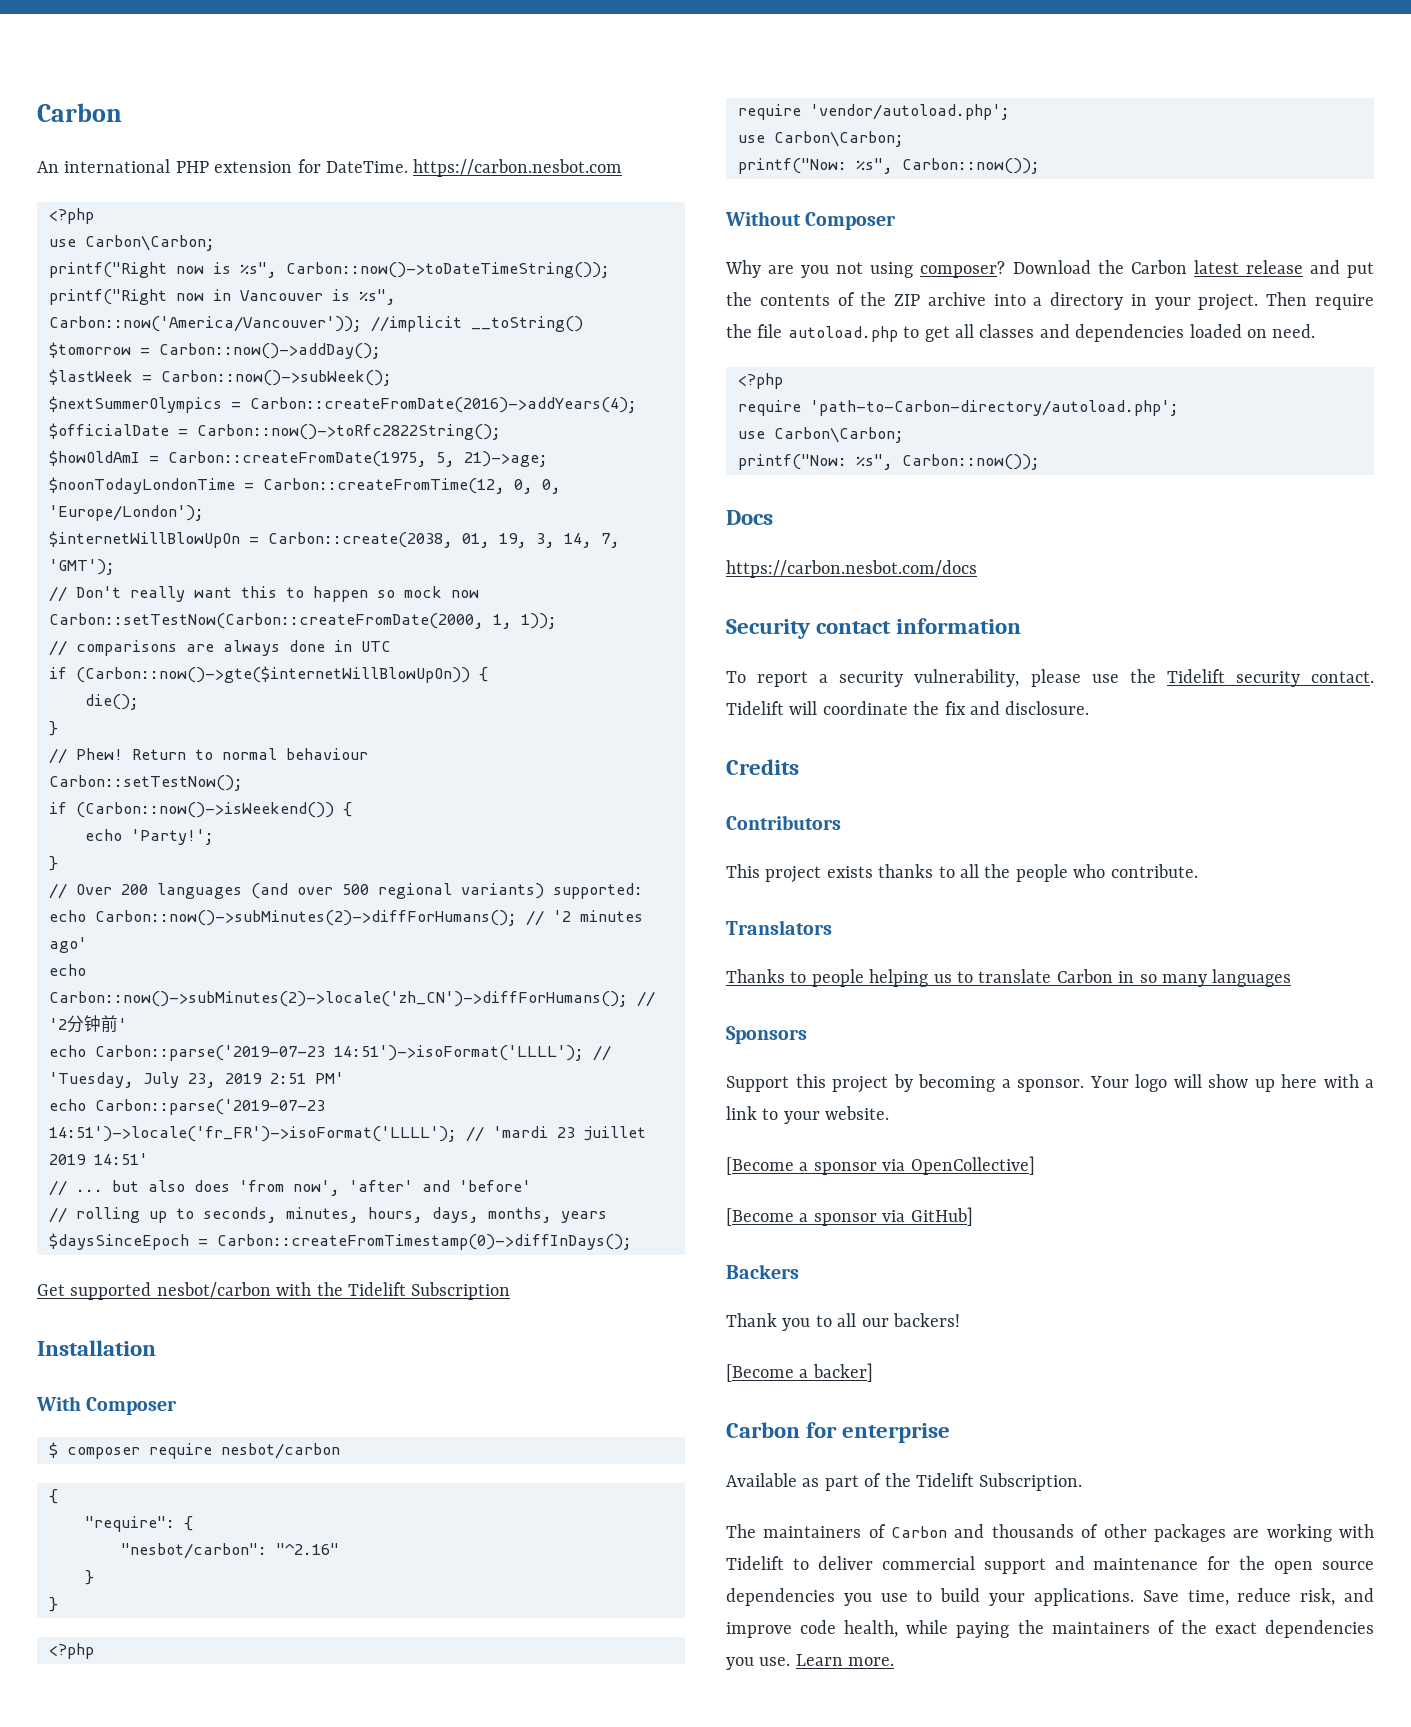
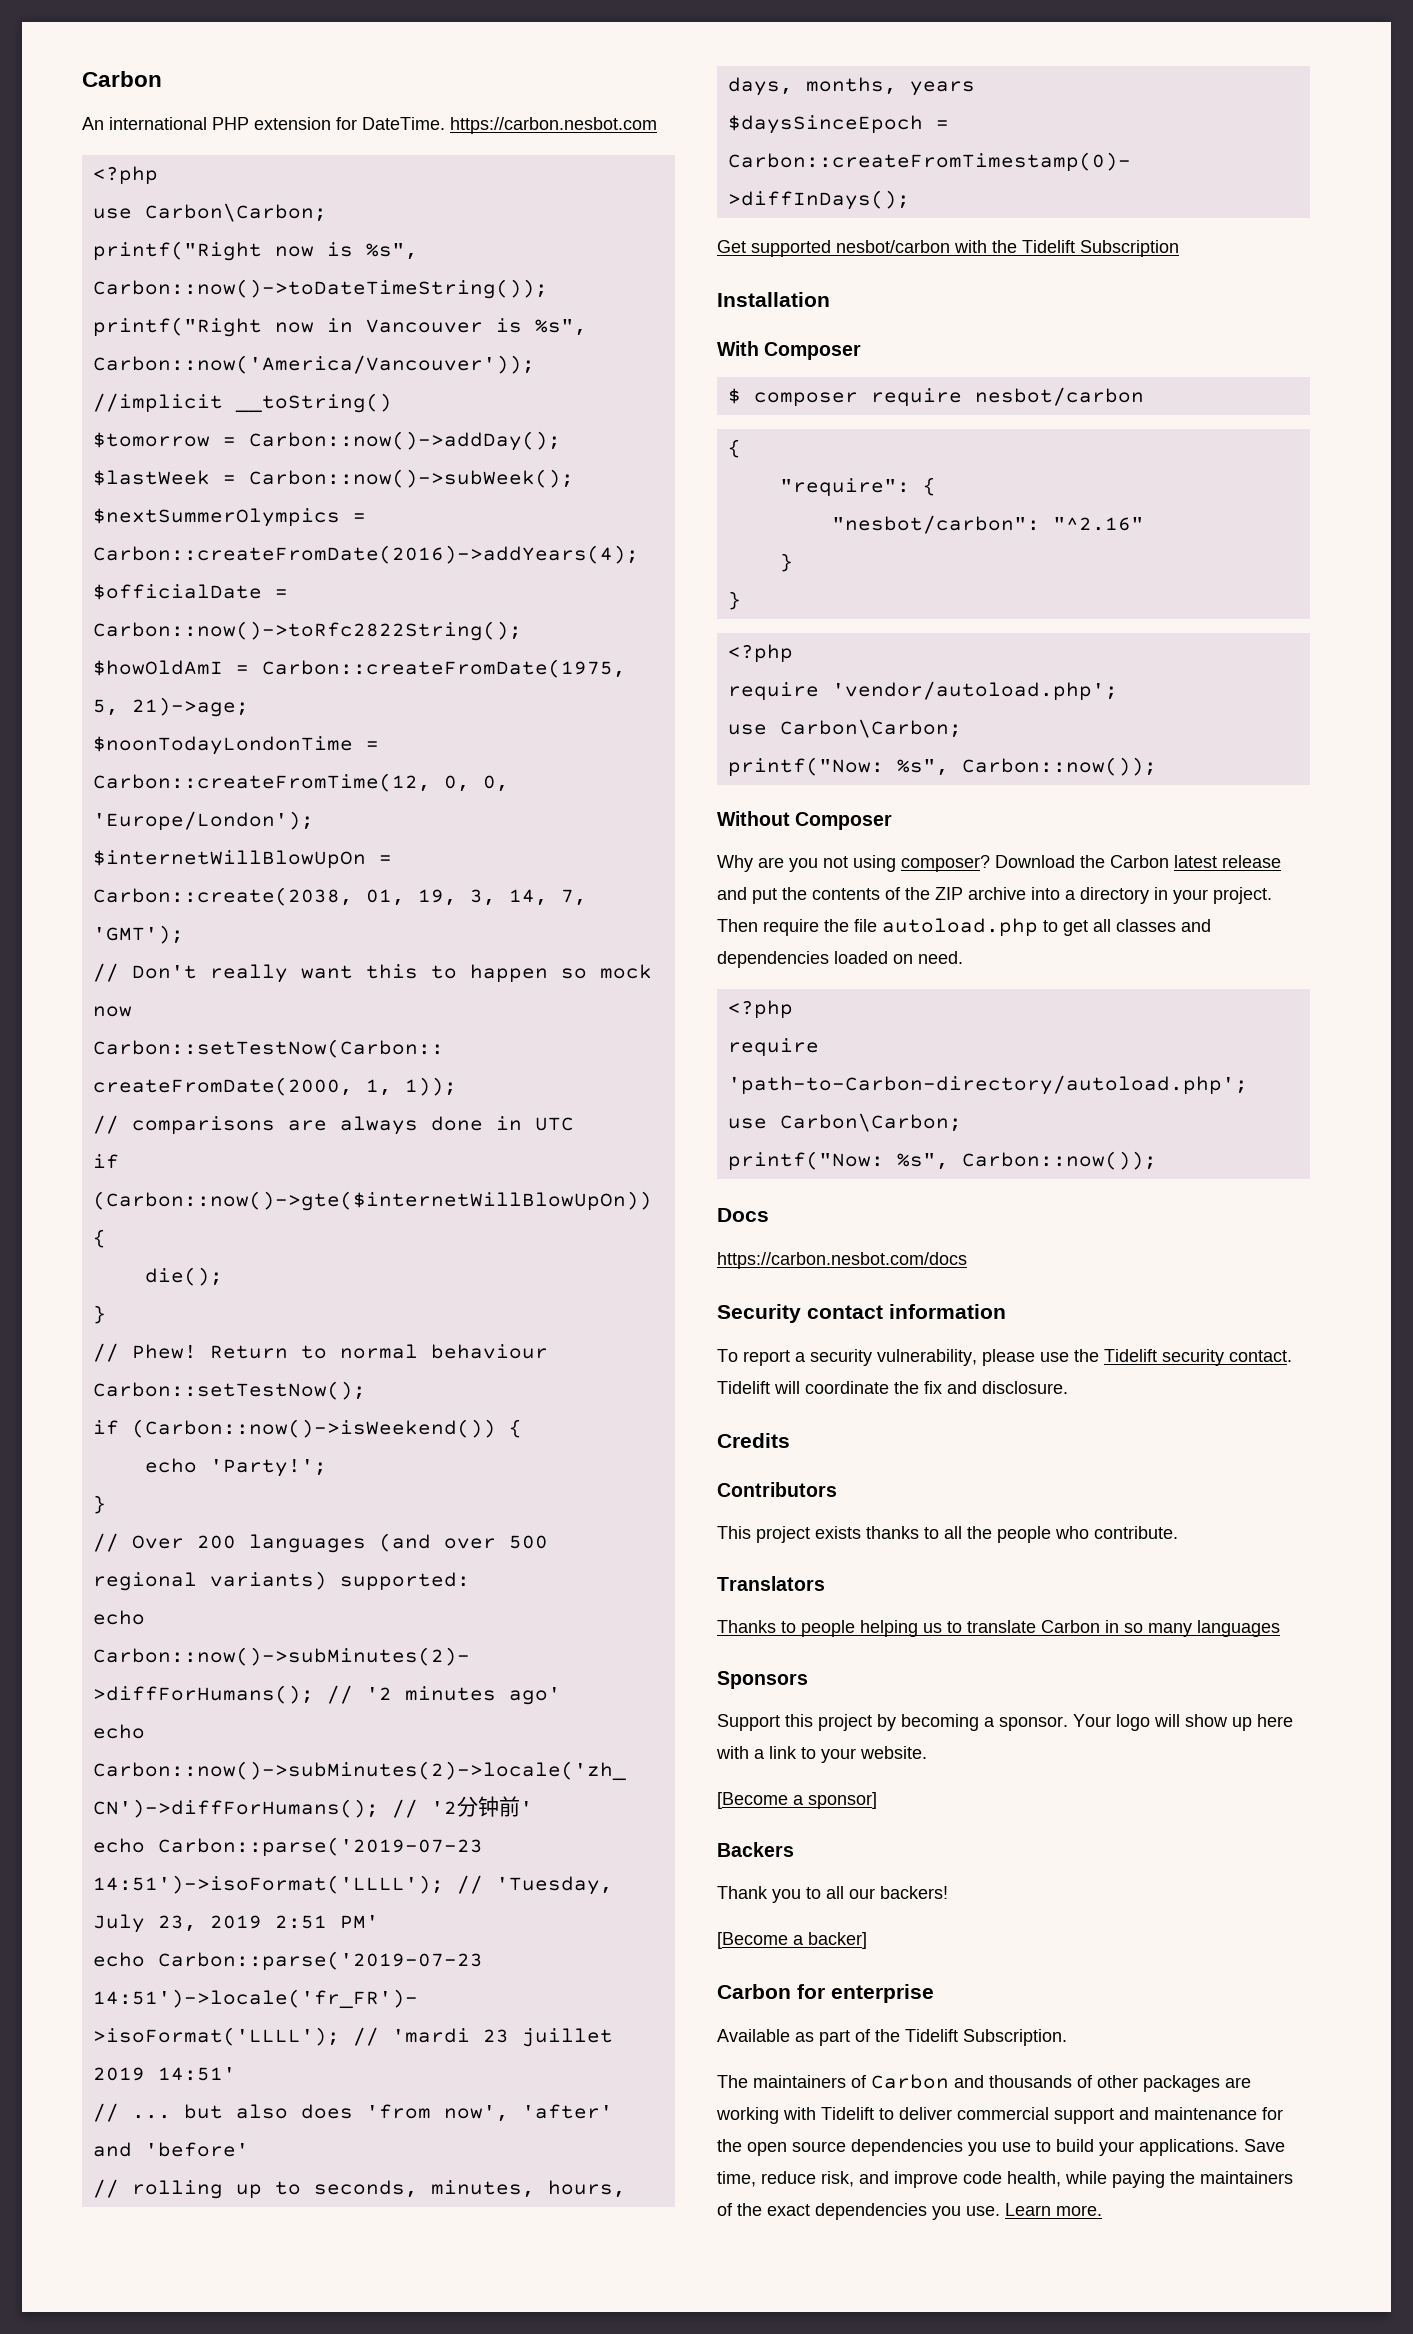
[813,1156,1035,1175] [726,1207,973,1226] sponsor via OpenCollective] // [Become a sponsor via GitHub] -> [808,1792,877,1809] sponsor]

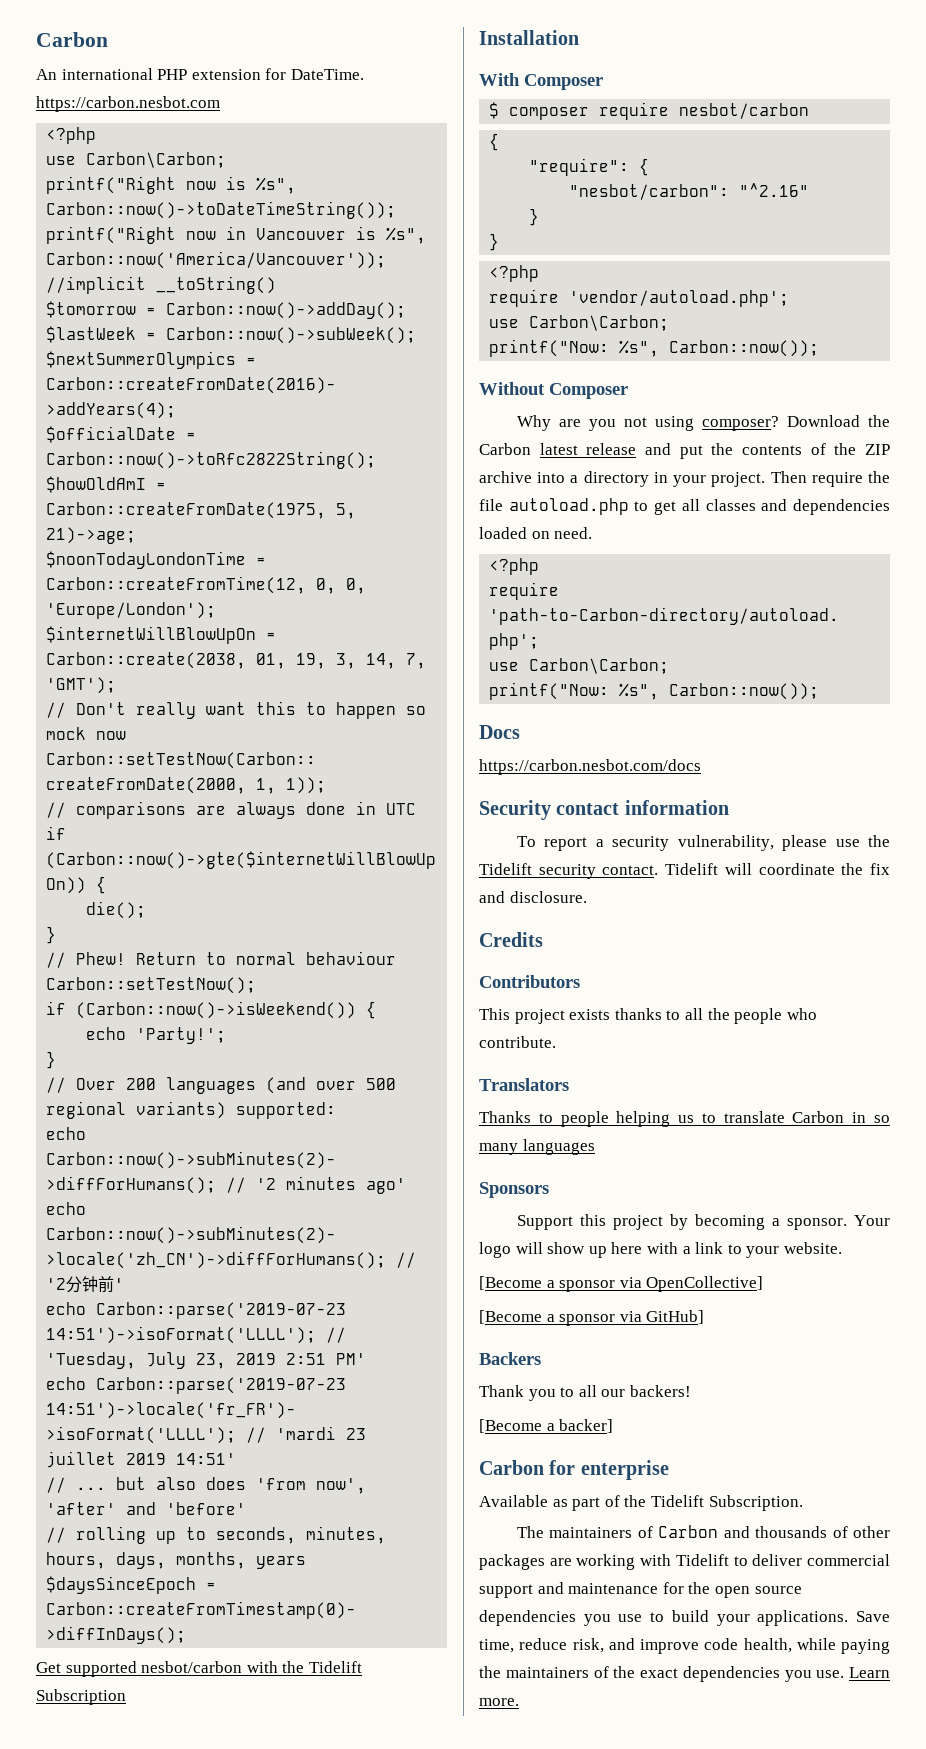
[808,1792,877,1809] sponsor] -> [559,1276,764,1292] [479,1310,705,1326] sponsor via OpenCollective] // [Become a sponsor via GitHub]

